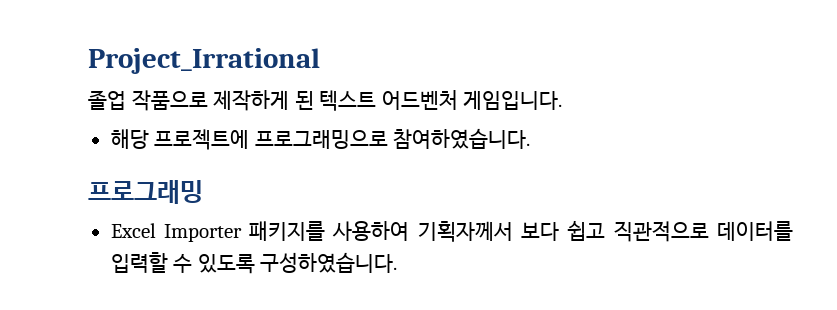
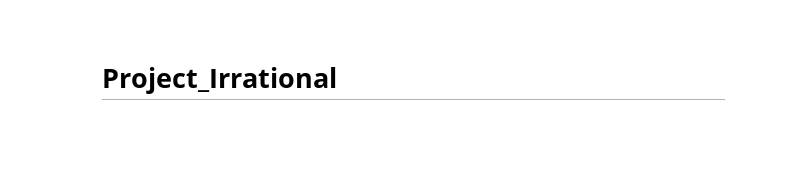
[88,90,563,111] [110,128,531,150] [88,180,203,204] [110,220,793,242] [110,252,398,274] // 졸업 작품으로 제작하게 된 텍스트 어드벤처 게임입니다. // 해당 프로젝트에 프로그래밍으로 참여하였습니다. // 프로그래밍 // Excel Importer 패키지를 사용하여 기획자께서 보다 쉽고 직관적으로 데이터를 입력할 수 있도록 구성하였습니다. -> (337, 80) none

